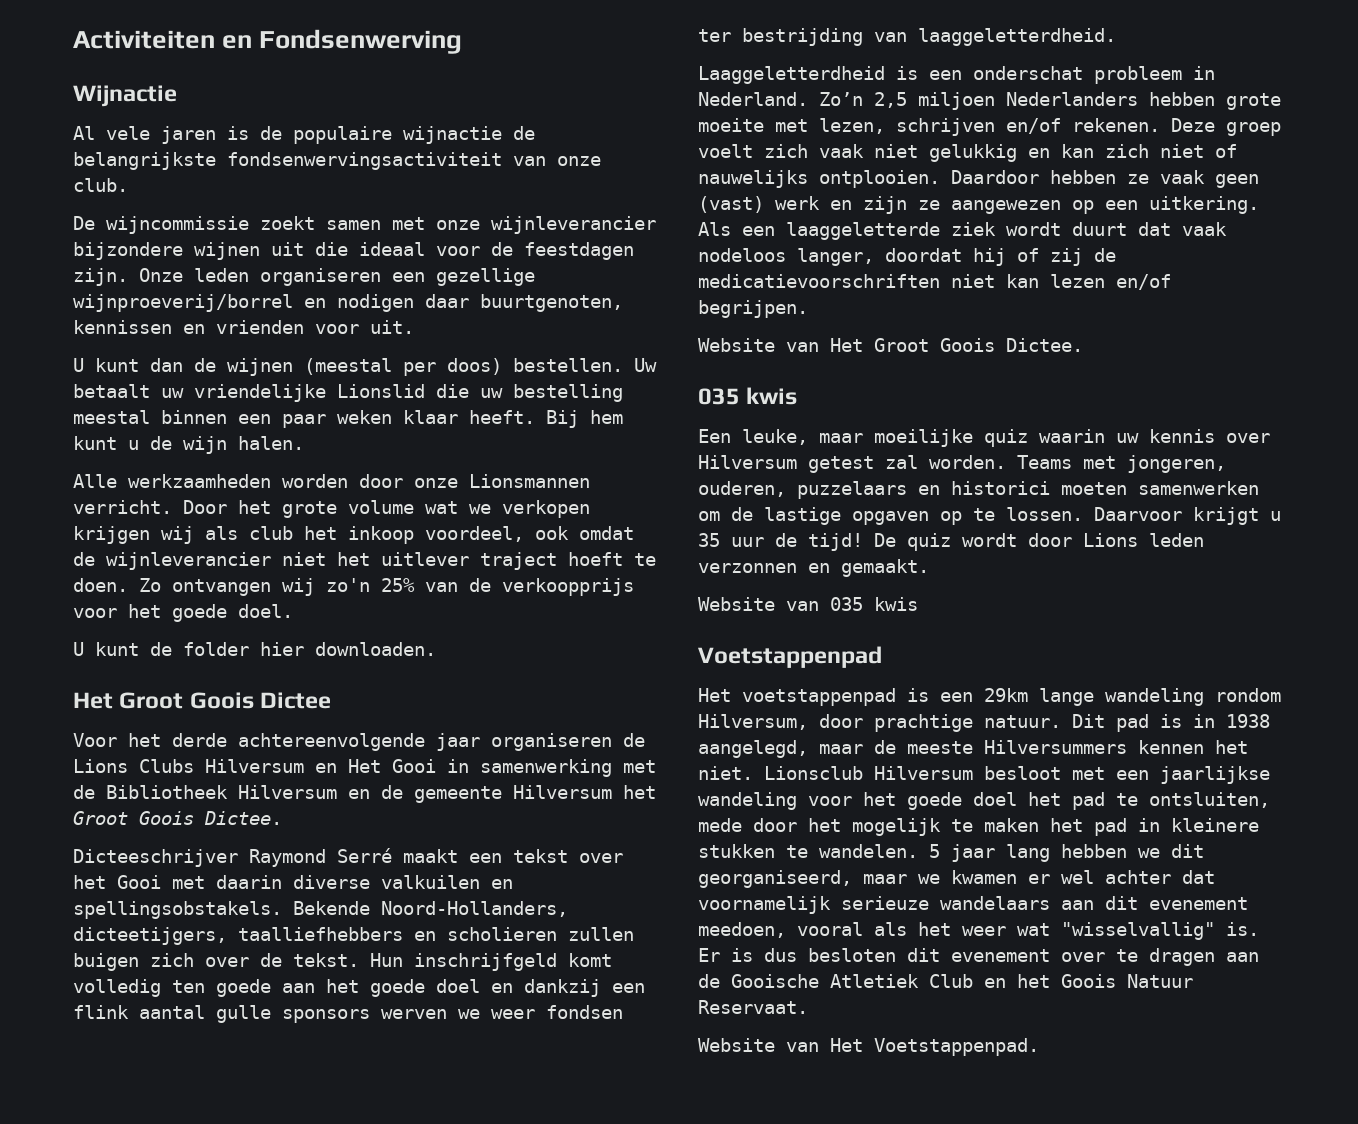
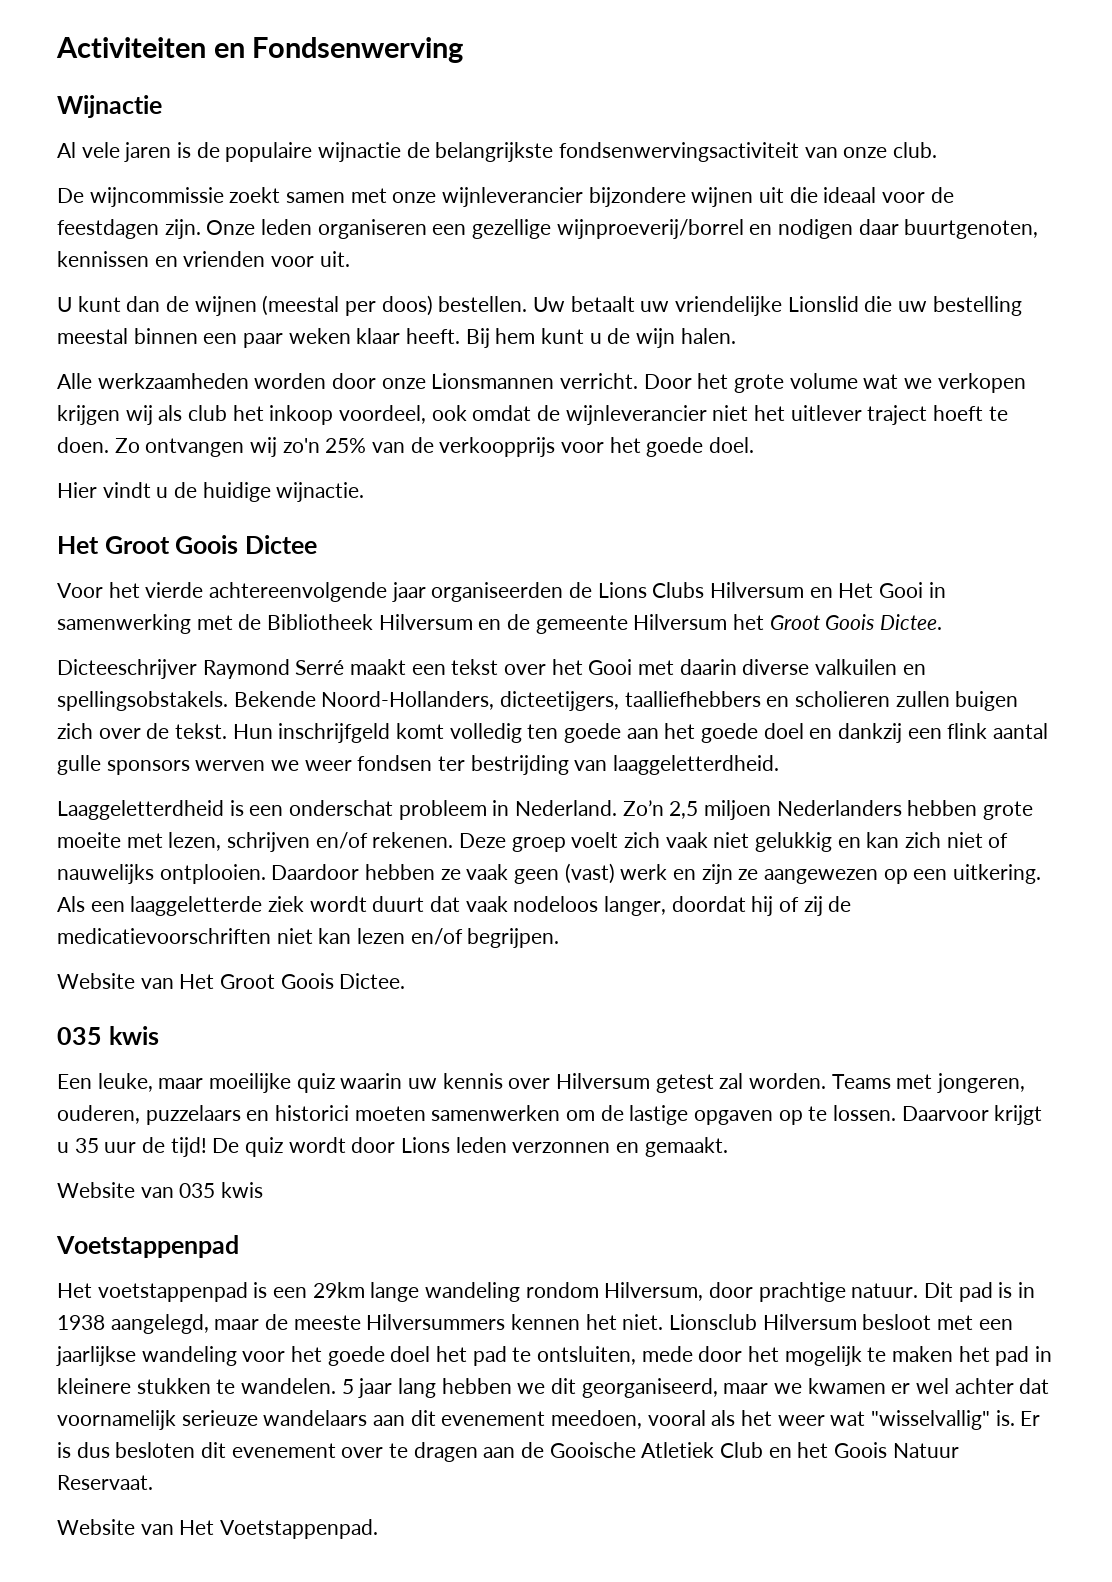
[73,642,436,656] U kunt de folder hier downloaden. -> [57,482,365,502] Hier vindt u de huidige wijnactie.
[172,733,227,747] derde -> [145,582,204,598] vierde
[491,733,612,751] organiseren -> [431,582,564,602] organiseerden

